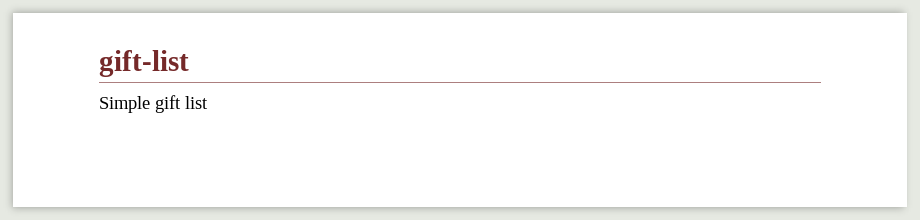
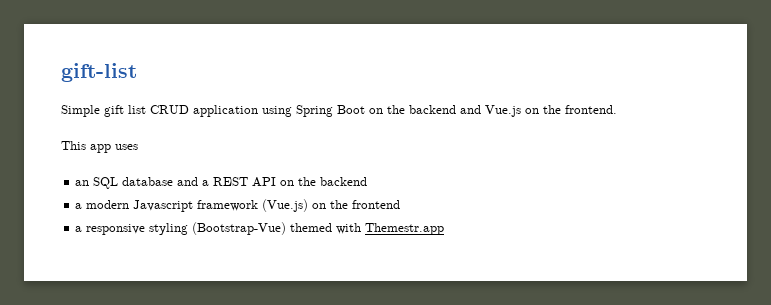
(208, 102) none -> [150,105,617,117] [61,141,138,153] [75,177,368,189] [75,199,401,212] [75,222,445,235] CRUD application using Spring Boot on the backend and Vue.js on the frontend. // This app uses // an SQL database and a REST API on the backend // a modern Javascript framework (Vue.js) on the frontend // a responsive styling (Bootstrap-Vue) themed with Themestr.app

